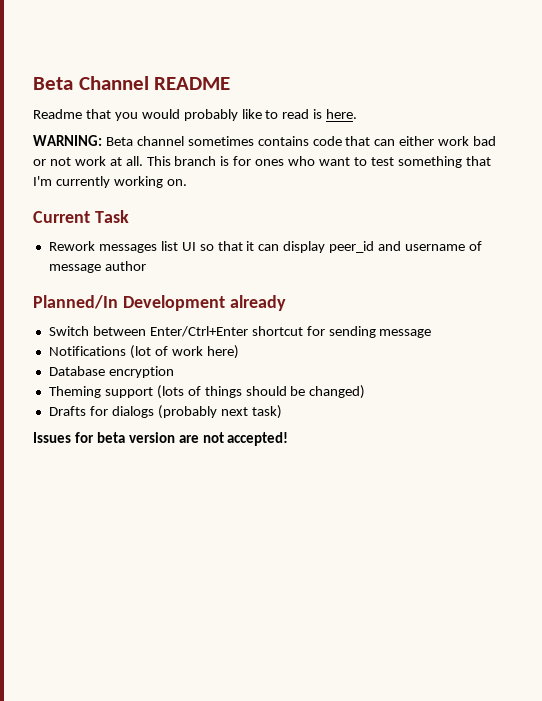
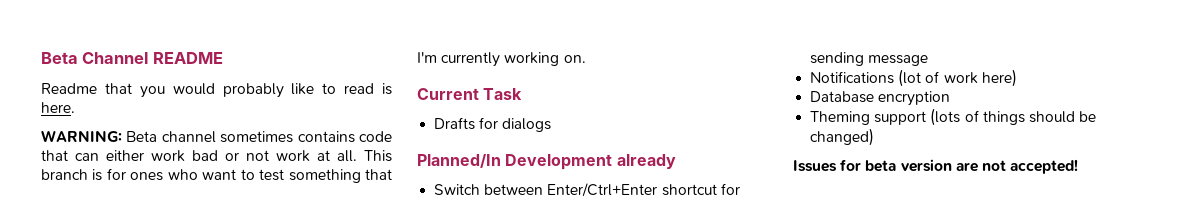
[48,241,482,253] [48,261,146,273] Rework messages list UI so that it can display peer_id and username of message author -> [434,117,552,132] Drafts for dialogs
[48,405,282,419] // Drafts for dialogs (probably next task) -> (875, 137) none

